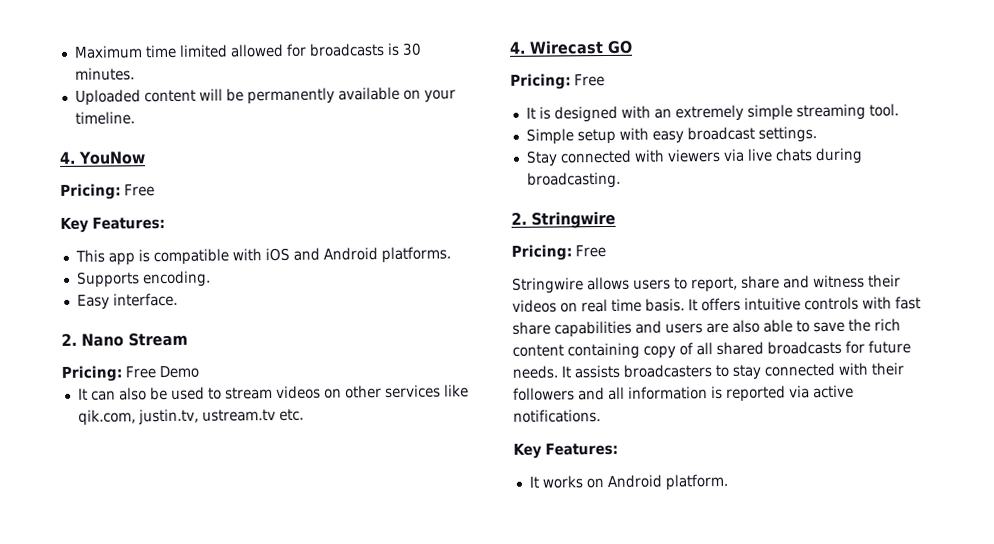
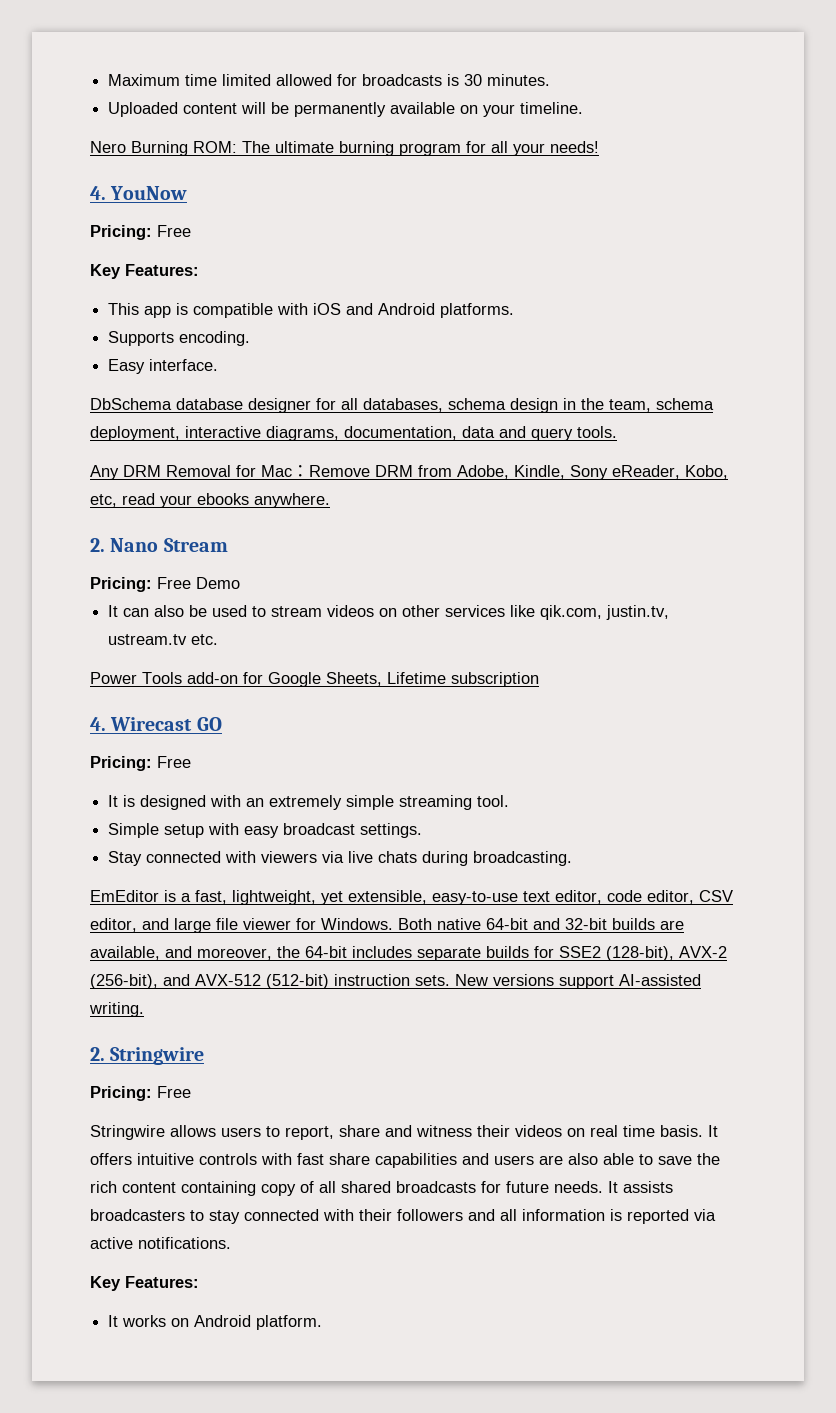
(135, 118) none -> [90,141,599,156] // Nero Burning ROM: The ultimate burning program for all your needs!
(178, 299) none -> [90,398,714,413] [90,426,617,441] [90,465,728,480] [90,493,330,508] // DbSchema database designer for all databases, schema design in the team, schema deployment, interactive diagrams, documentation, data and query tools. // Any DRM Removal for Mac：Remove DRM from Adobe, Kindle, Sony eReader, Kobo, etc, read your ebooks anywhere.
(304, 414) none -> [90,672,539,687] // Power Tools add-on for Google Sheets, Lifetime subscription
(621, 180) none -> [90,890,733,905] [90,918,684,933] [90,946,727,961] [90,974,701,989] [89,1002,144,1017] // EmEditor is a fast, lightweight, yet extensible, easy-to-use text editor, code editor, CSV editor, and large file viewer for Windows. Both native 64-bit and 32-bit builds are available, and moreover, the 64-bit includes separate builds for SSE2 (128-bit), AVX-2 (256-bit), and AVX-512 (512-bit) instruction sets. New versions support AI-assisted writing.

